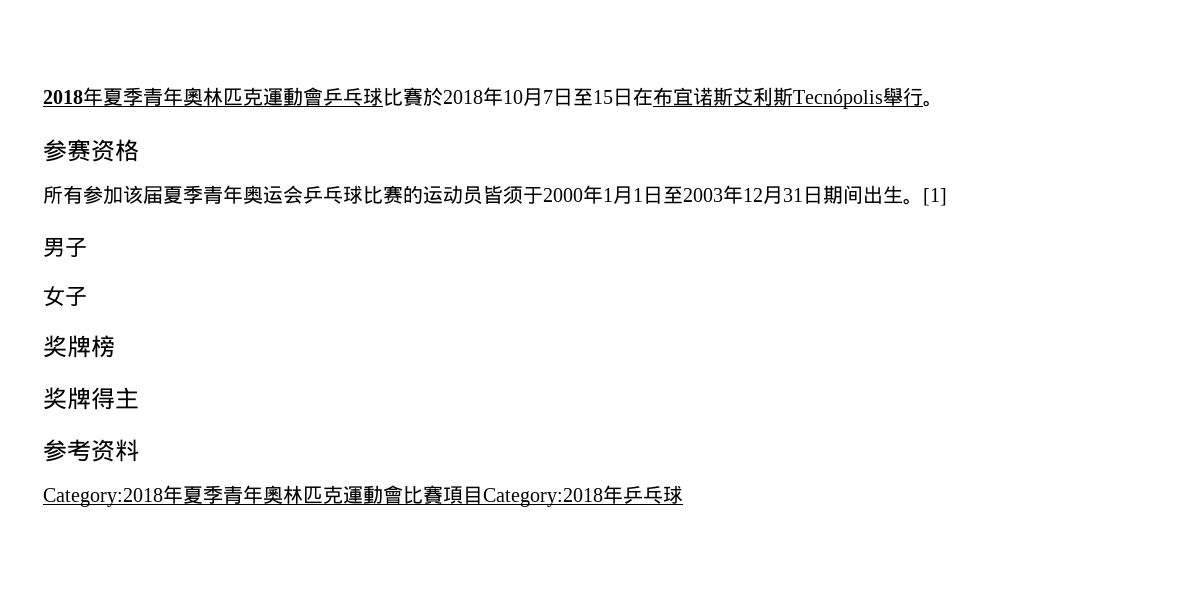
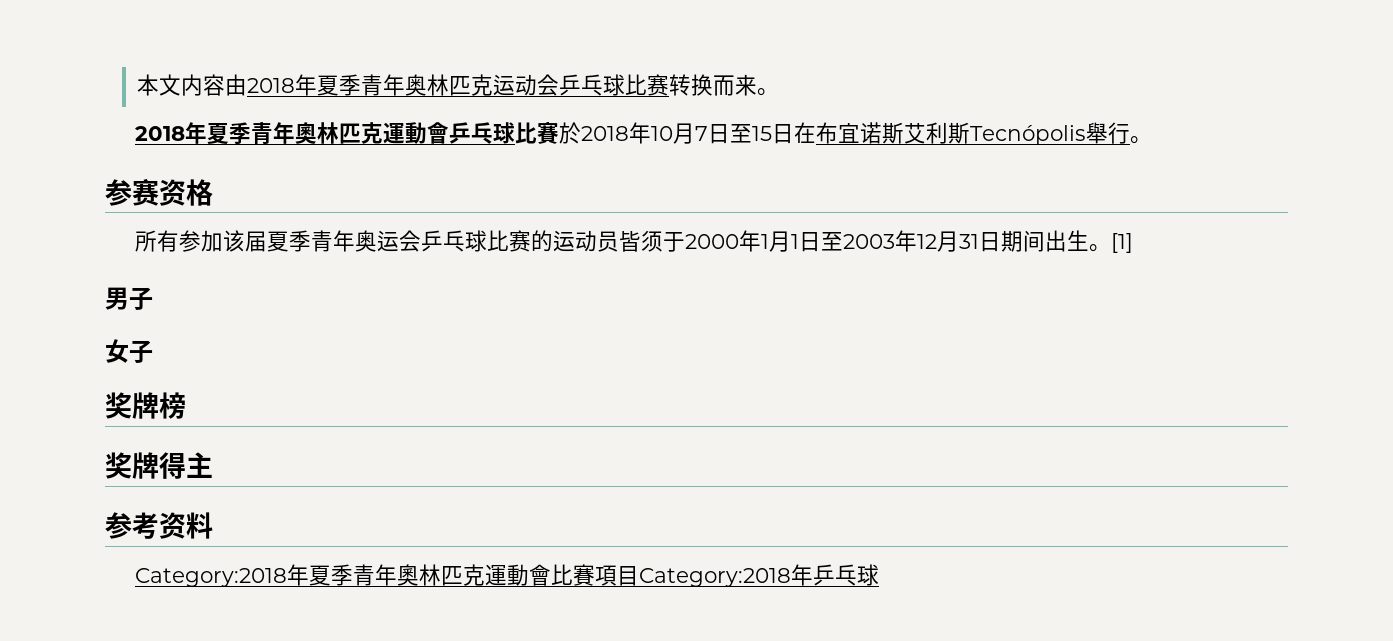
(43, 97) none -> [137,74,780,96] 本文内容由2018年夏季青年奥林匹克运动会乒乓球比赛转换而来。 //

